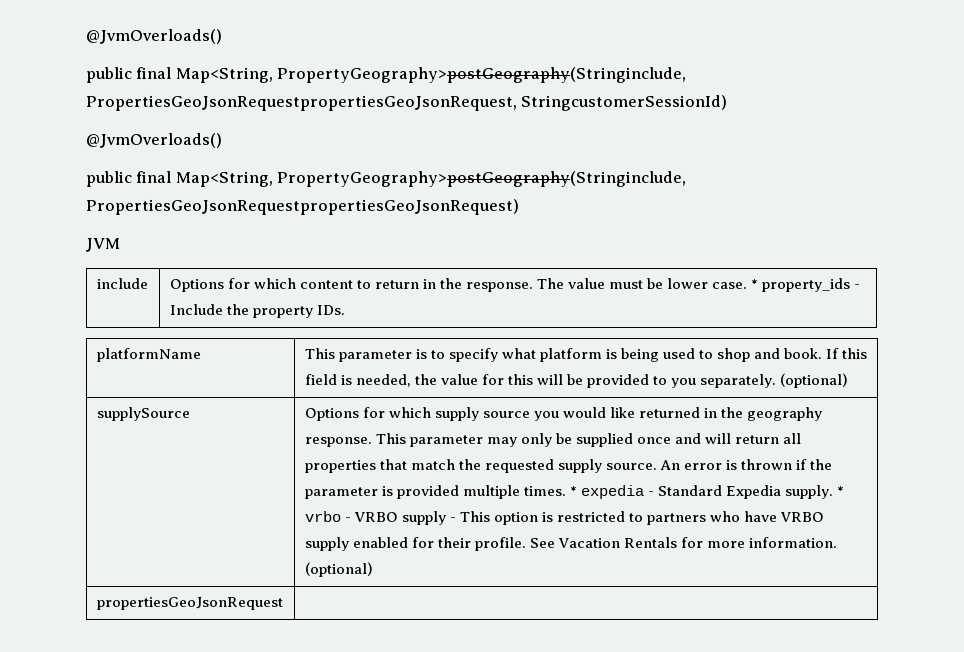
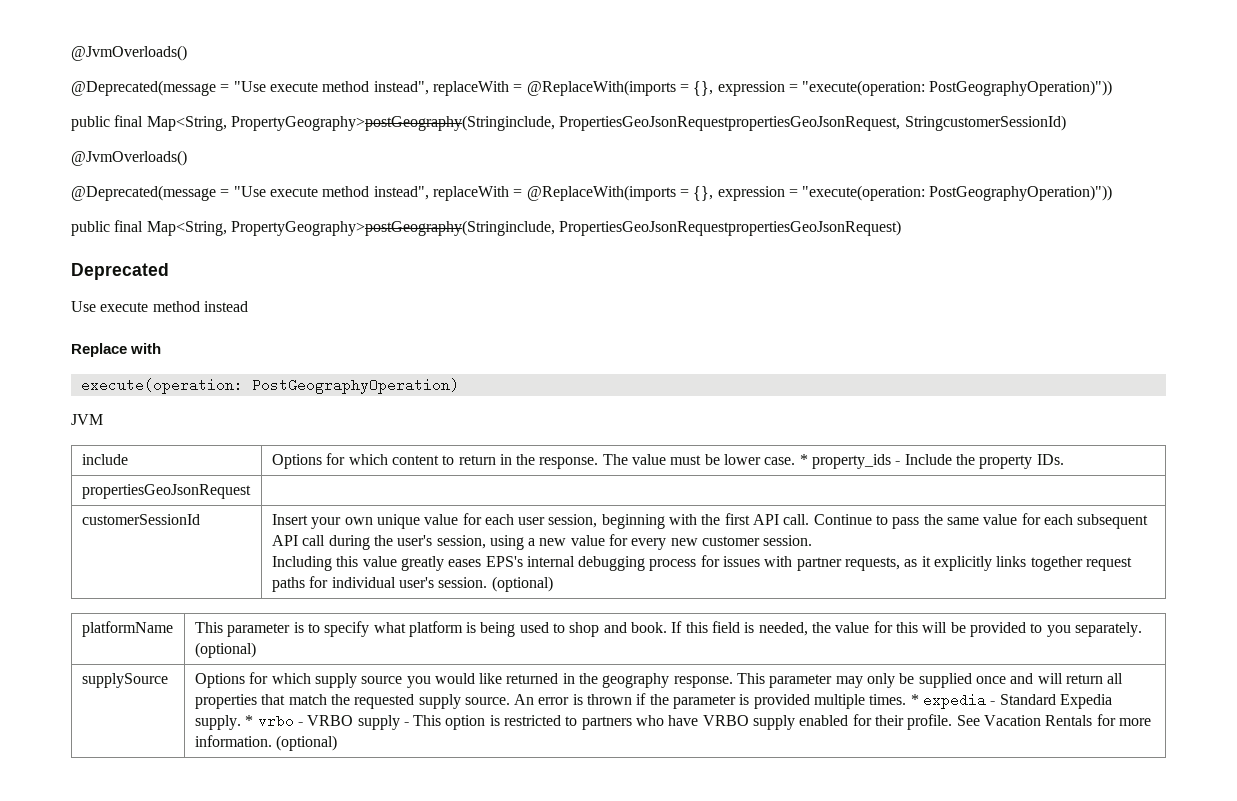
[86,29,222,44] @JvmOverloads() -> [71,45,187,61] [71,80,1113,96] @JvmOverloads() // @Deprecated(message = "Use execute method instead", replaceWith = @ReplaceWith(imports = {}, expression = "execute(operation: PostGeographyOperation)"))
(222, 140) none -> [71,185,1113,201] // @Deprecated(message = "Use execute method instead", replaceWith = @ReplaceWith(imports = {}, expression = "execute(operation: PostGeographyOperation)"))
(519, 207) none -> [71,263,169,280] [71,301,248,312] [71,343,162,357] [80,378,459,394] // Deprecated // Use execute method instead // Replace with // execute(operation: PostGeographyOperation)
(345, 310) none -> [81,484,251,499] [81,514,200,525] [271,513,1149,529] [271,534,813,550] [271,555,1132,571] [271,576,553,592] // propertiesGeoJsonRequest | // customerSessionId | Insert your own unique value for each user session, beginning with the first API call. Continue to pass the same value for each subsequent API call during the user's session, using a new value for every new customer session. // Including this value greatly eases EPS's internal debugging process for issues with partner requests, as it explicitly links together request paths for individual user's session. (optional)
[96,597,283,610] // propertiesGeoJsonRequest | -> (338, 743) none

